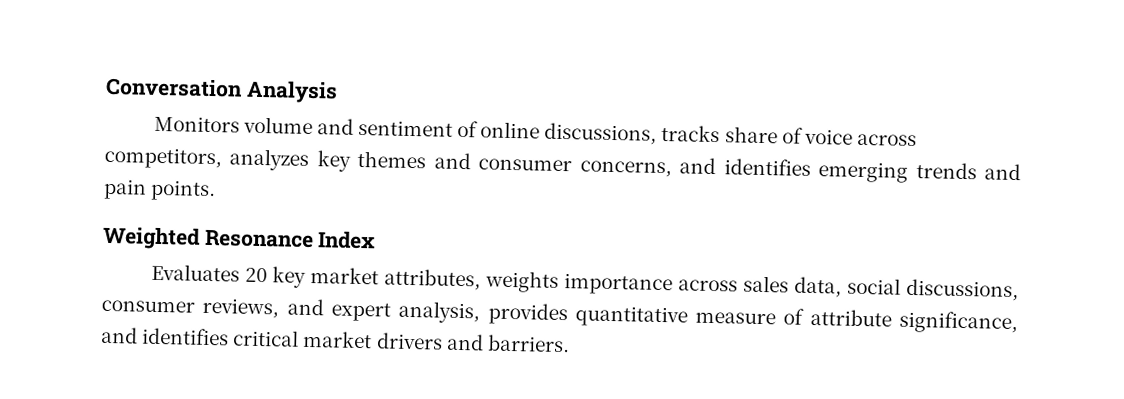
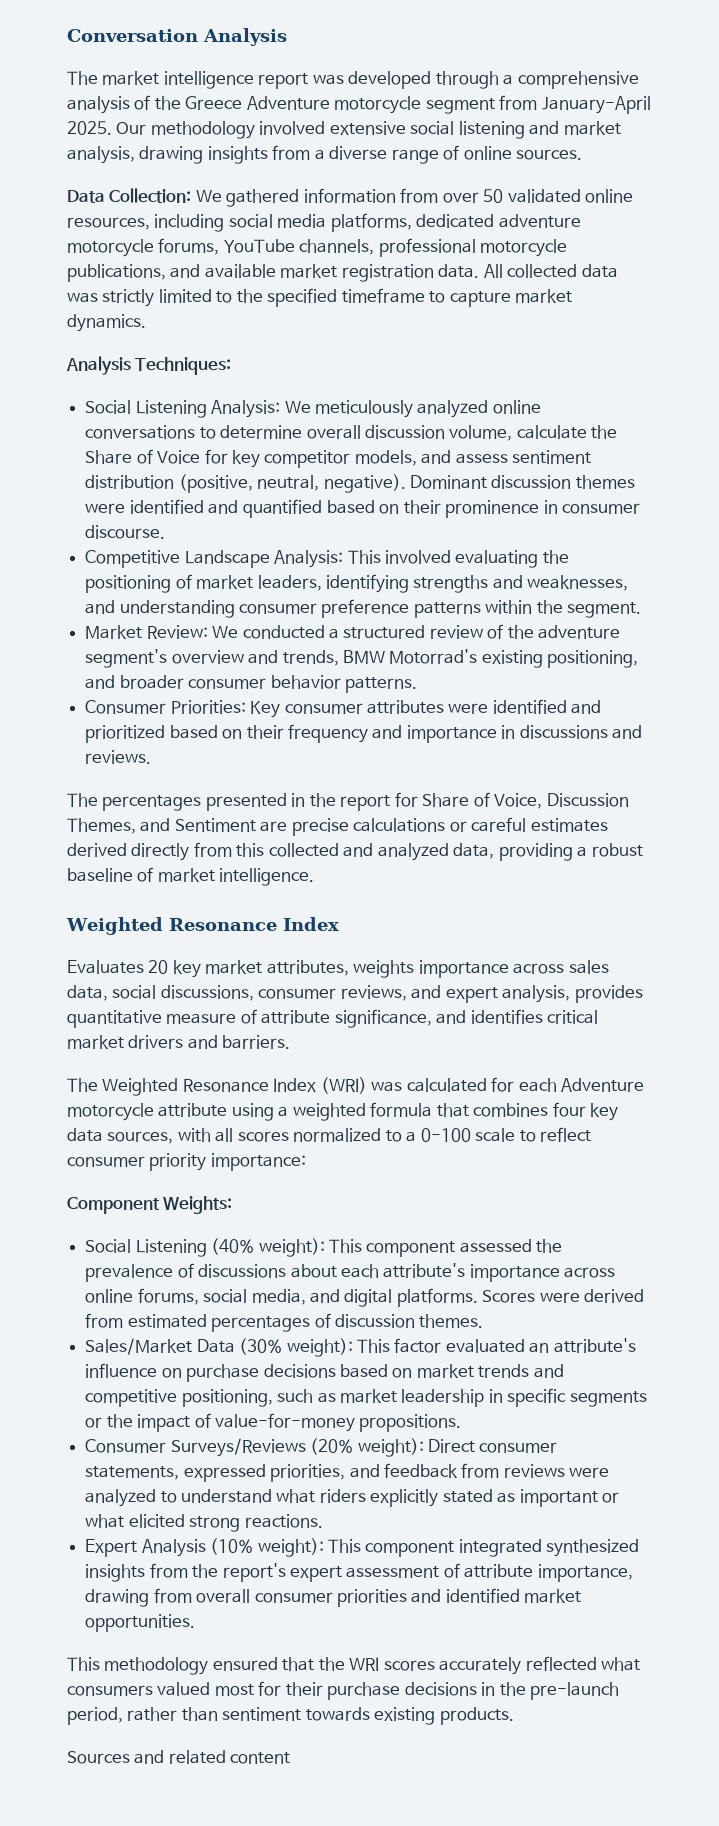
[153,115,917,147] [104,146,1022,183] [103,178,217,202] Monitors volume and sentiment of online discussions, tracks share of voice across competitors, analyzes key themes and consumer concerns, and identifies emerging trends and pain points. -> [67,71,639,89] [67,95,651,114] [67,121,621,139] [67,145,583,164] [67,188,634,207] [67,213,581,232] [67,238,568,257] [67,264,618,282] [67,288,573,307] [67,314,146,332] [66,356,232,375] [85,400,541,418] [85,425,618,441] [85,449,592,468] [85,474,635,493] [85,499,641,518] [85,525,166,539] [85,550,569,568] [85,574,629,593] [85,599,642,618] [85,624,621,639] [85,649,639,668] [85,675,417,693] [85,699,602,718] [85,724,643,743] [85,750,152,764] [67,792,629,811] [67,817,608,836] [67,842,643,861] [67,867,315,886] The market intelligence report was developed through a comprehensive analysis of the Greece Adventure motorcycle segment from January-April 2025. Our methodology involved extensive social listening and market analysis, drawing insights from a diverse range of online sources. // Data Collection: We gathered information from over 50 validated online resources, including social media platforms, dedicated adventure motorcycle forums, YouTube channels, professional motorcycle publications, and available market registration data. All collected data was strictly limited to the specified timeframe to capture market dynamics. // Analysis Techniques: // Social Listening Analysis: We meticulously analyzed online conversations to determine overall discussion volume, calculate the Share of Voice for key competitor models, and assess sentiment distribution (positive, neutral, negative). Dominant discussion themes were identified and quantified based on their prominence in consumer discourse. // Competitive Landscape Analysis: This involved evaluating the positioning of market leaders, identifying strengths and weaknesses, and understanding consumer preference patterns within the segment. // Market Review: We conducted a structured review of the adventure segment's overview and trends, BMW Motorrad's existing positioning, and broader consumer behavior patterns. // Consumer Priorities: Key consumer attributes were identified and prioritized based on their frequency and importance in discussions and reviews. // The percentages presented in the report for Share of Voice, Discussion Themes, and Sentiment are precise calculations or careful estimates derived directly from this collected and analyzed data, providing a robust baseline of market intelligence.
(570, 343) none -> [67,1077,645,1096] [67,1102,619,1121] [67,1127,592,1144] [67,1153,306,1171] [67,1196,233,1214] [85,1238,563,1257] [85,1263,616,1282] [85,1288,645,1307] [85,1313,484,1332] [85,1338,636,1357] [85,1363,564,1382] [85,1388,647,1407] [85,1413,462,1432] [85,1438,558,1457] [85,1463,610,1482] [85,1489,620,1507] [85,1514,323,1532] [85,1538,640,1557] [85,1563,633,1582] [85,1588,582,1607] [85,1614,196,1632] [67,1656,641,1675] [67,1681,620,1700] [67,1707,514,1725] [67,1750,291,1764] // The Weighted Resonance Index (WRI) was calculated for each Adventure motorcycle attribute using a weighted formula that combines four key data sources, with all scores normalized to a 0-100 scale to reflect consumer priority importance: // Component Weights: // Social Listening (40% weight): This component assessed the prevalence of discussions about each attribute's importance across online forums, social media, and digital platforms. Scores were derived from estimated percentages of discussion themes. // Sales/Market Data (30% weight): This factor evaluated an attribute's influence on purchase decisions based on market trends and competitive positioning, such as market leadership in specific segments or the impact of value-for-money propositions. // Consumer Surveys/Reviews (20% weight): Direct consumer statements, expressed priorities, and feedback from reviews were analyzed to understand what riders explicitly stated as important or what elicited strong reactions. // Expert Analysis (10% weight): This component integrated synthesized insights from the report's expert assessment of attribute importance, drawing from overall consumer priorities and identified market opportunities. // This methodology ensured that the WRI scores accurately reflected what consumers valued most for their purchase decisions in the pre-launch period, rather than sentiment towards existing products. // Sources and related content

